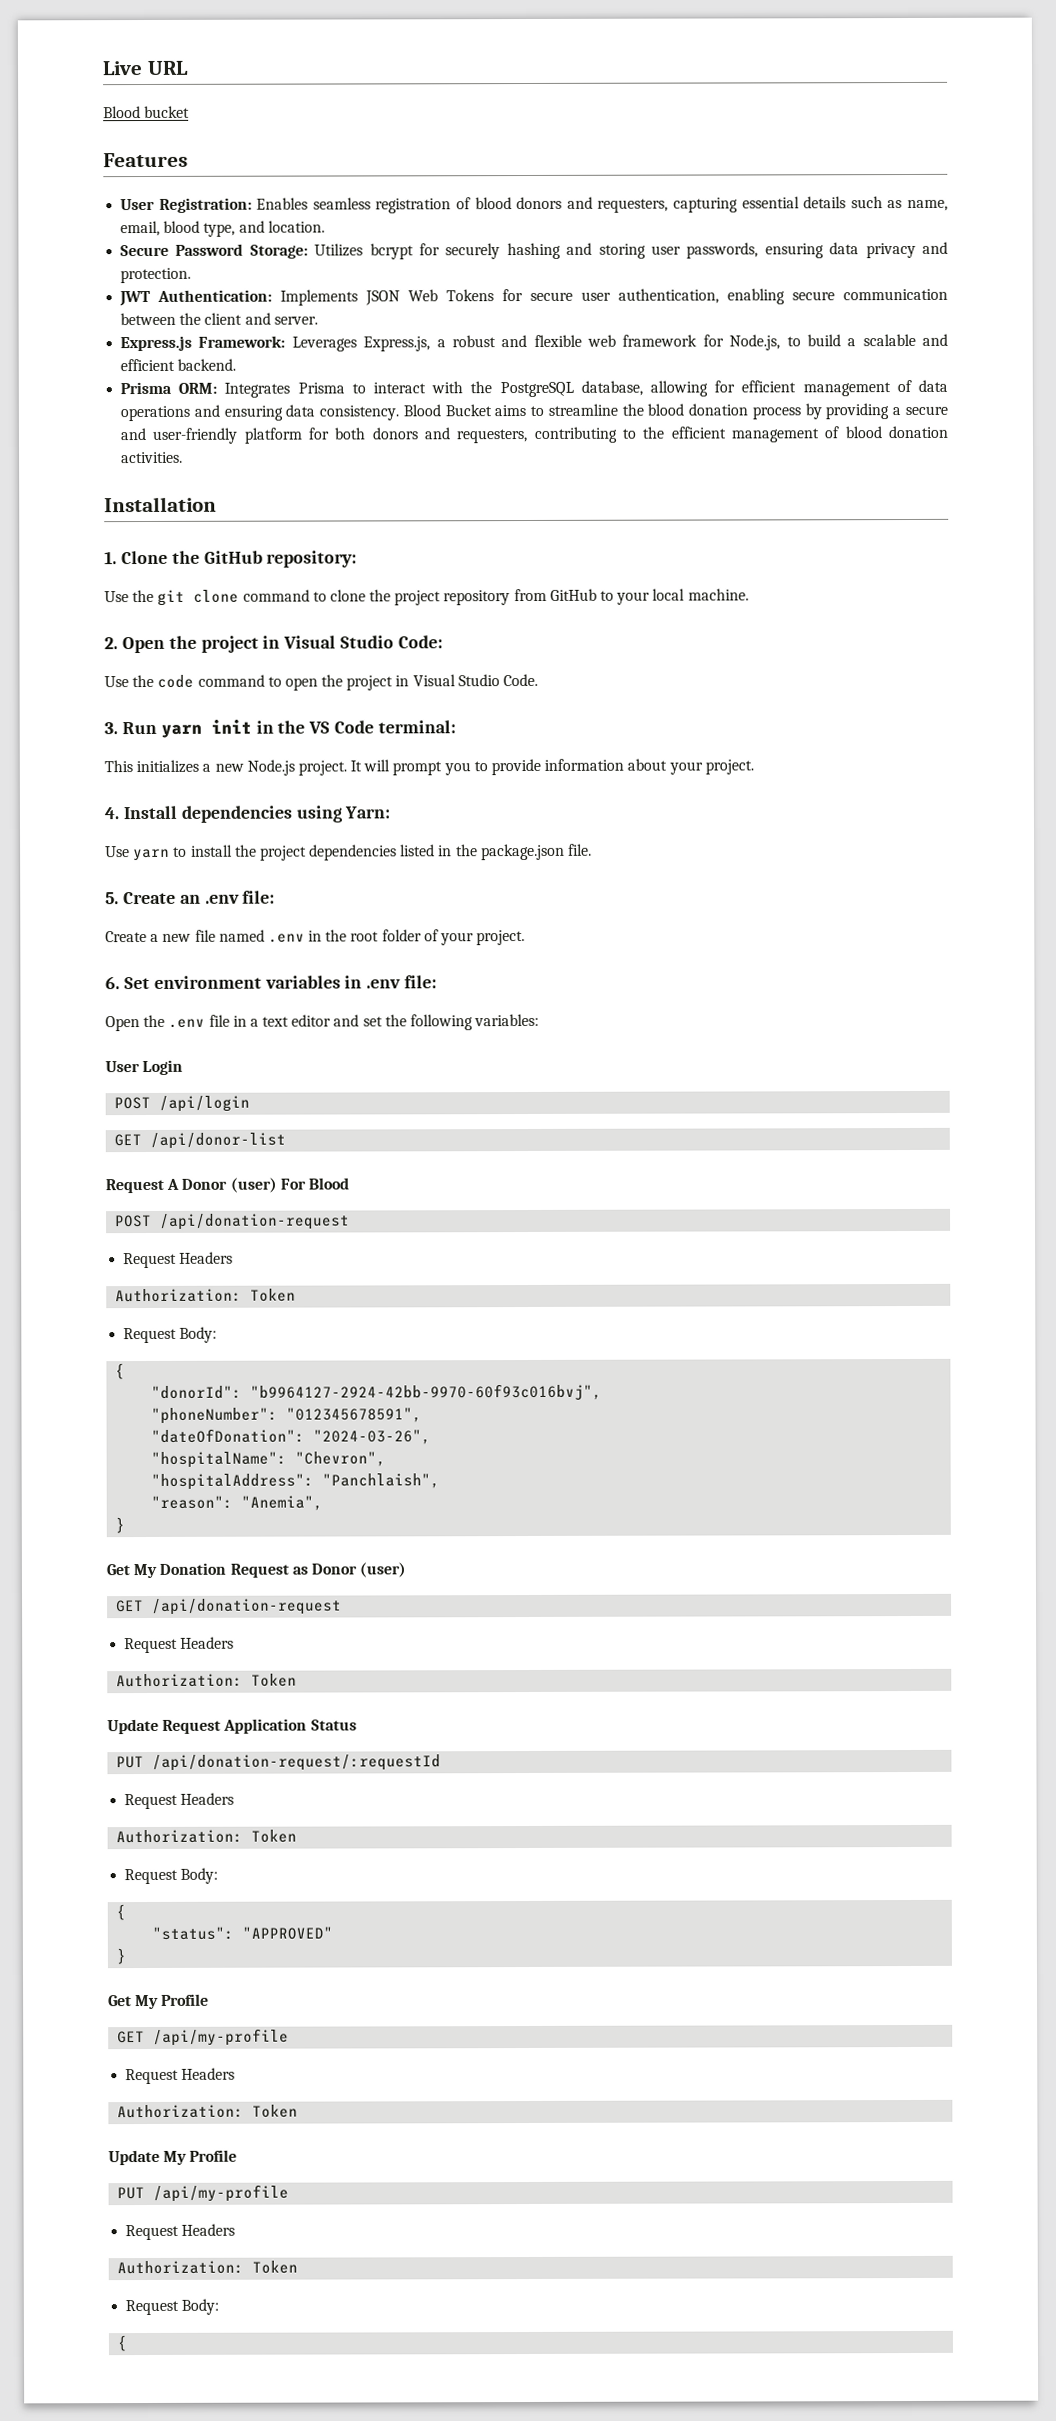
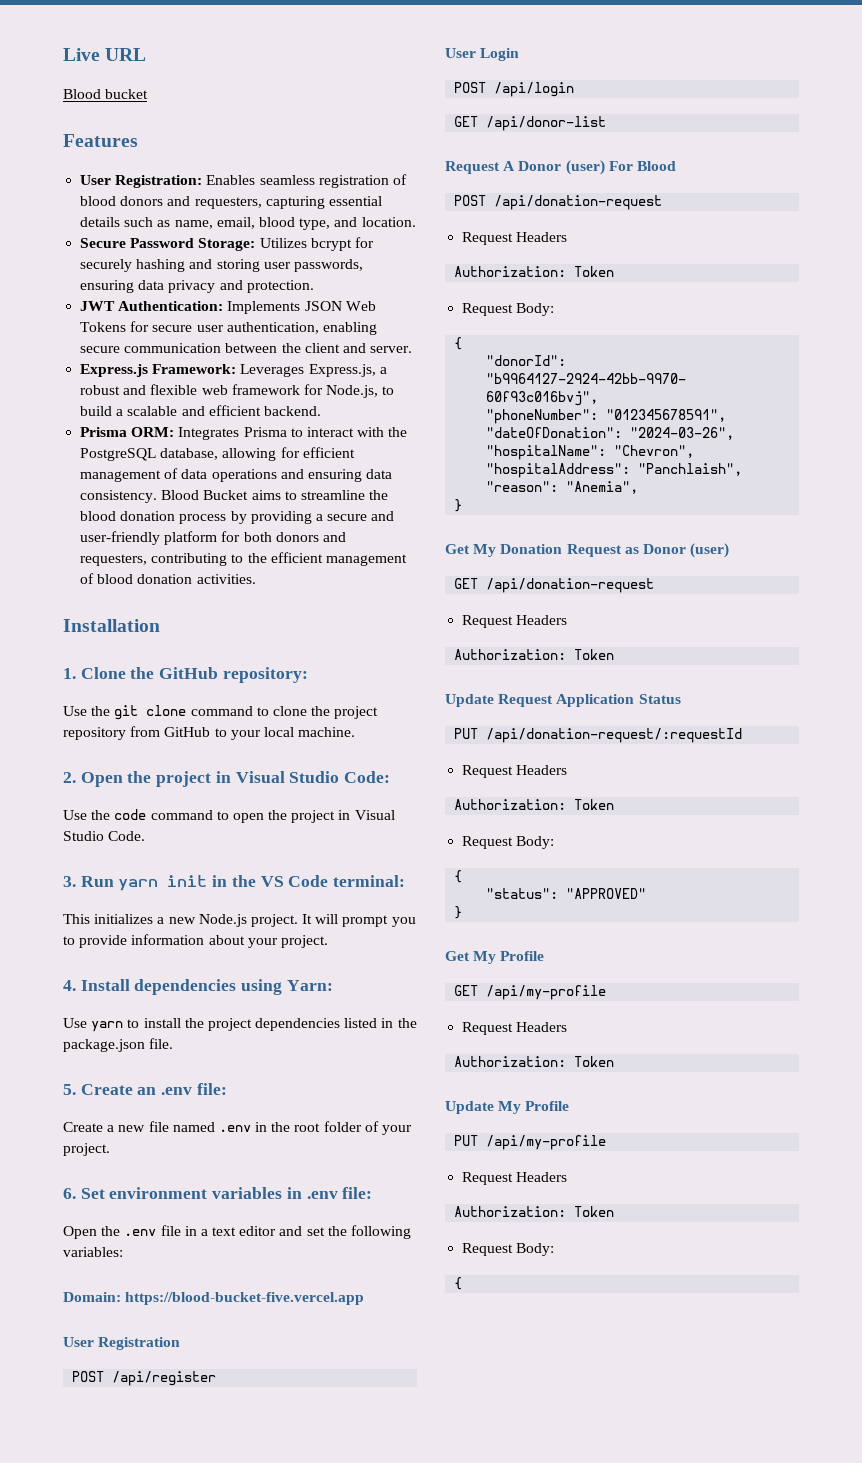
(540, 1020) none -> [63,1292,365,1305] [63,1337,181,1350] [72,1371,217,1386] // Domain: https://blood-bucket-five.vercel.app // User Registration // POST /api/register

